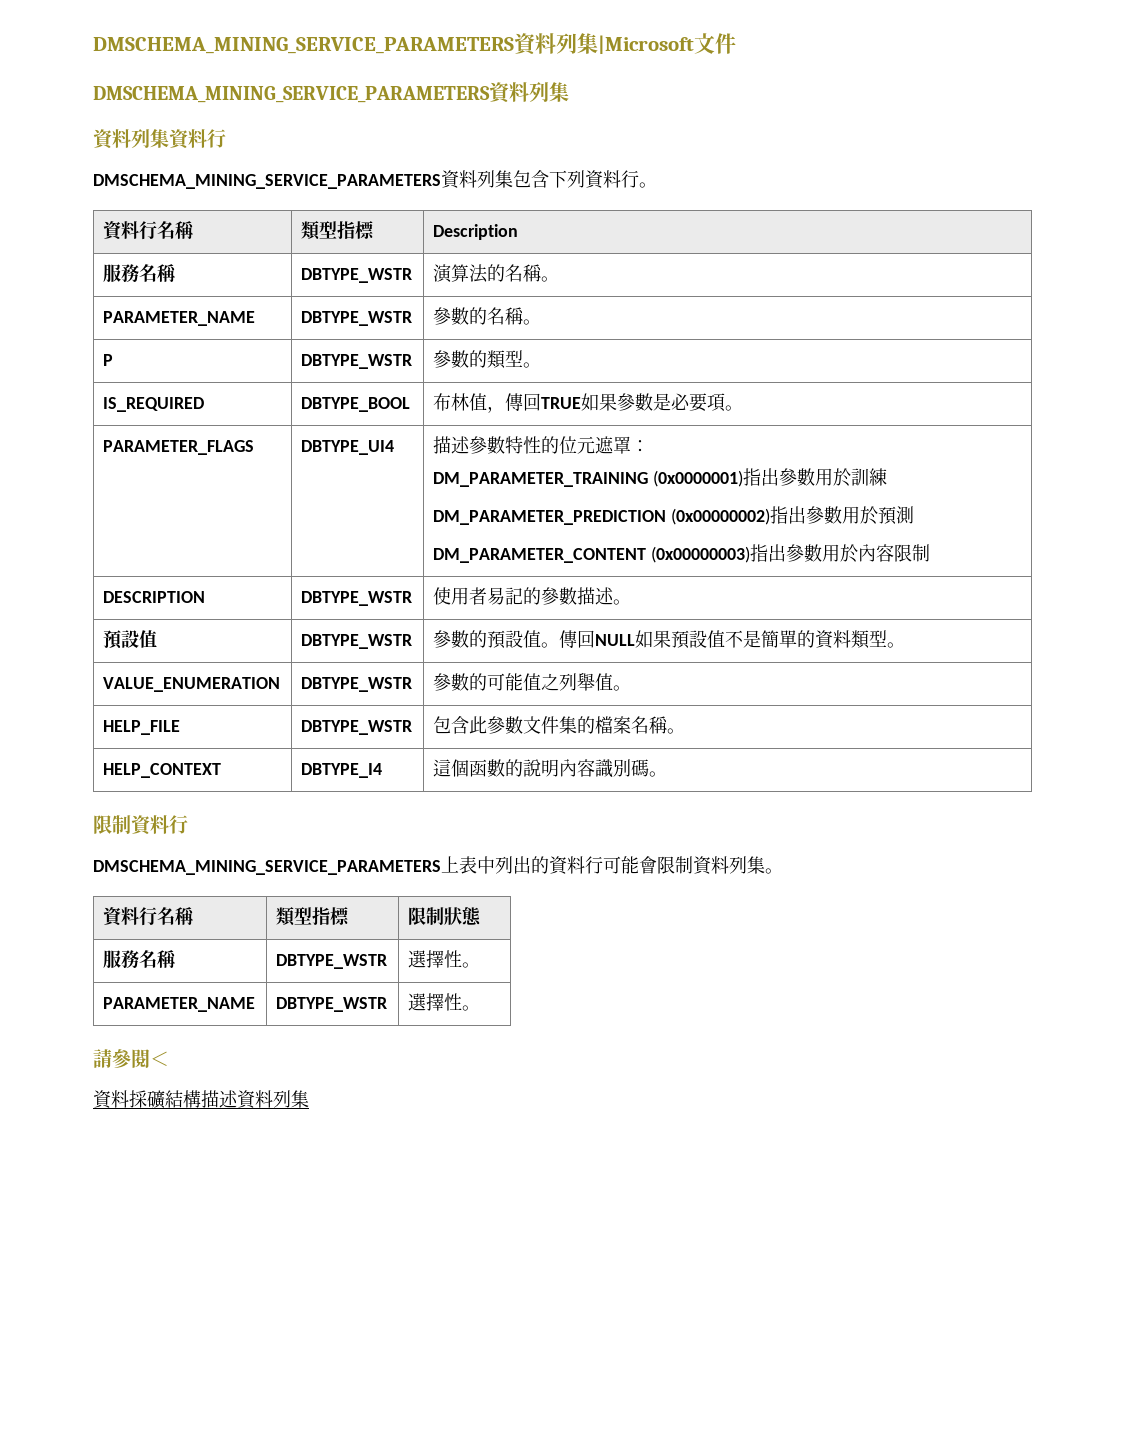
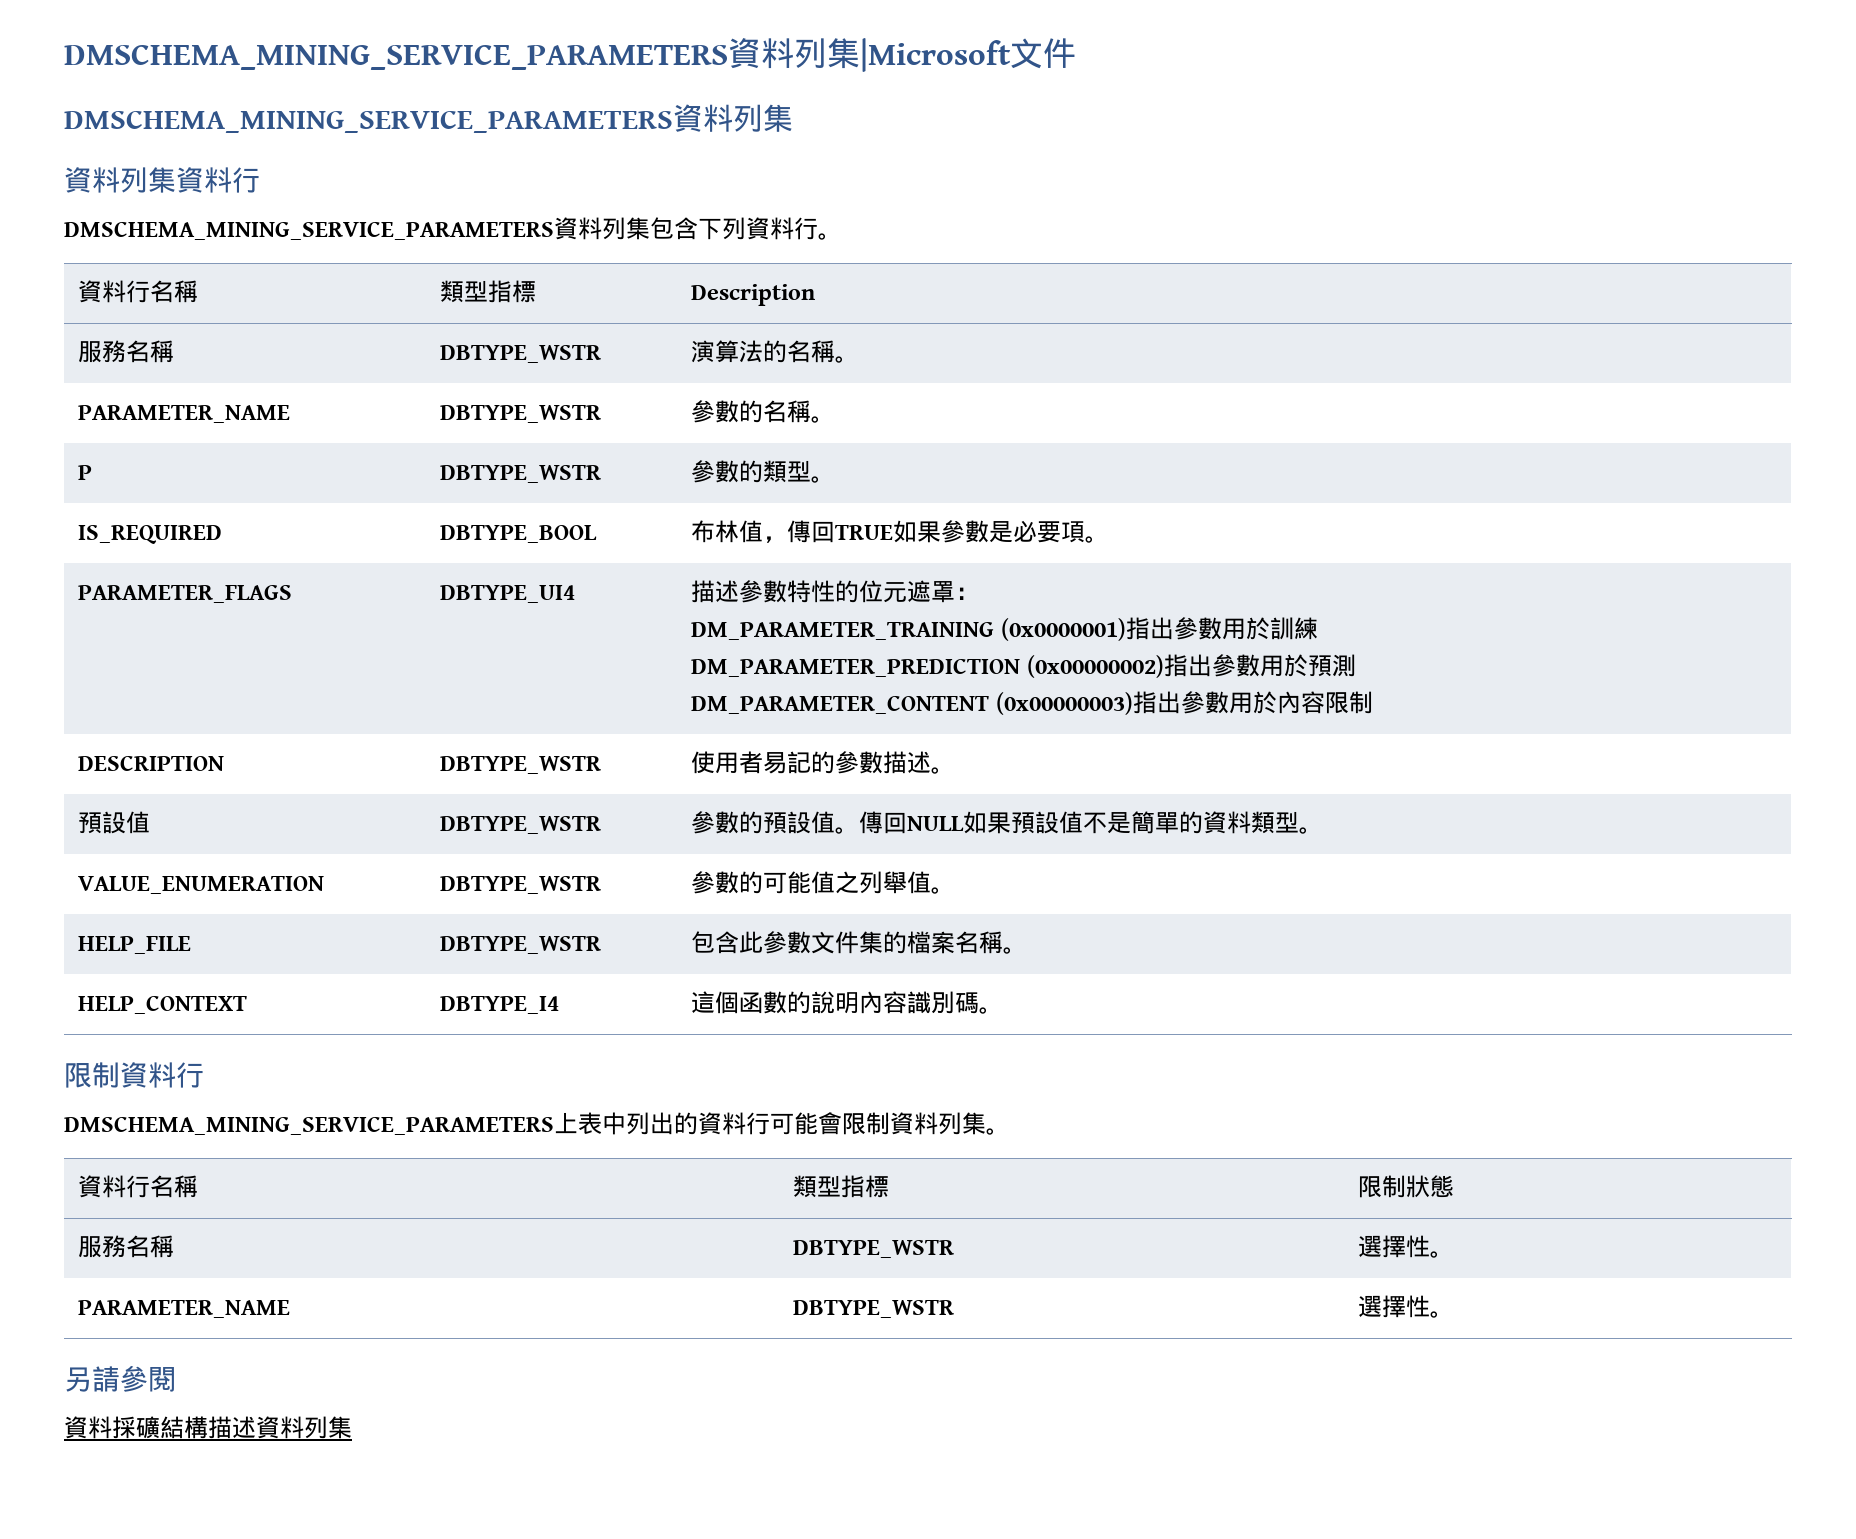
(481, 1008) none -> [64,1367,92,1392] 另
[150,1051,169,1066] ＜ -> (176, 1379) none

